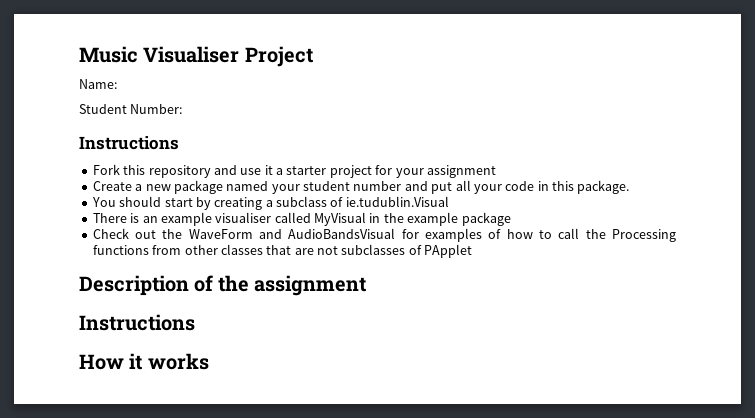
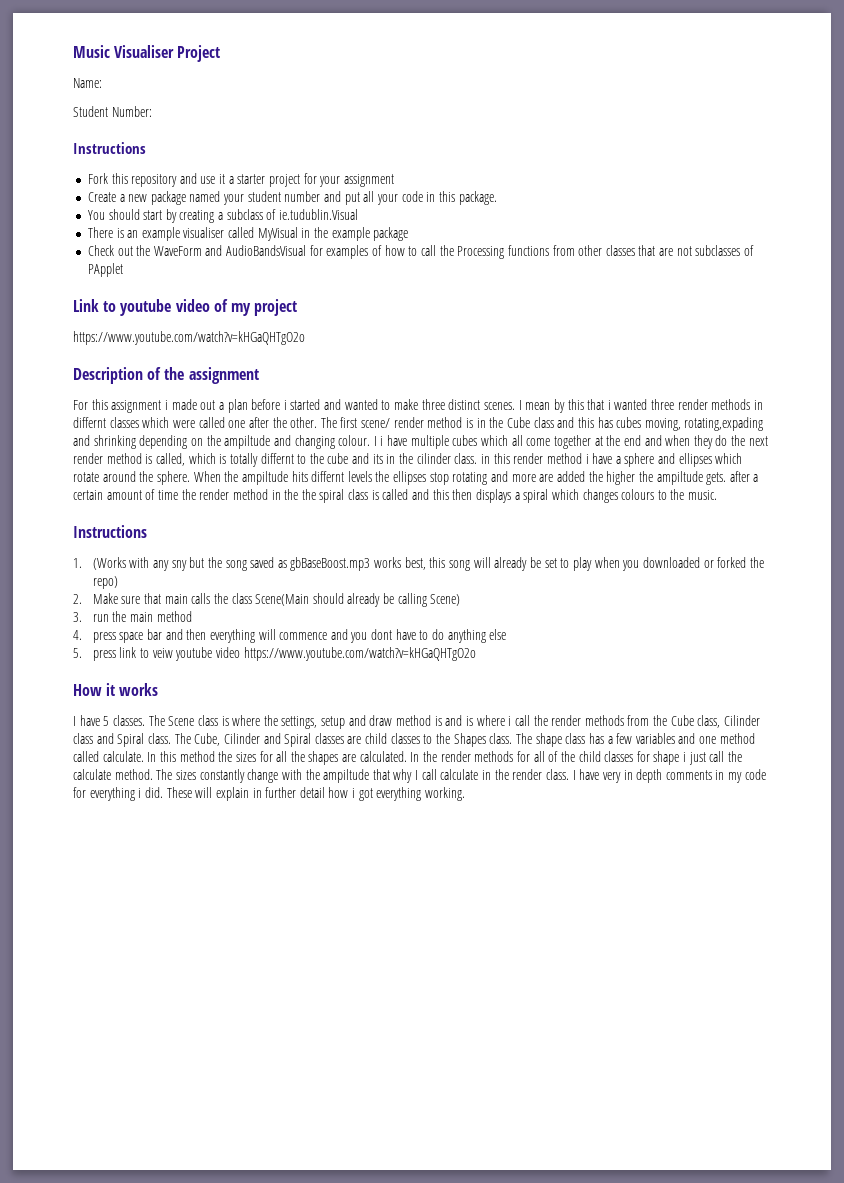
[79,275,367,296] [79,314,195,331] [79,353,209,370] Description of the assignment // Instructions // How it works -> [73,299,298,316] [73,331,305,345] [73,367,259,384] [73,399,764,413] [73,417,764,431] [73,435,768,449] [73,453,743,467] [73,471,759,485] [73,489,718,503] [73,525,147,538] [73,557,764,571] [92,576,118,589] [73,593,461,607] [73,611,192,622] [73,629,507,643] [73,647,476,661] [73,683,159,696] [73,715,761,729] [73,733,755,747] [73,751,743,765] [73,769,766,783] [73,787,466,801] Link to youtube video of my project // https://www.youtube.com/watch?v=kHGaQHTgO2o // Description of the assignment // For this assignment i made out a plan before i started and wanted to make three distinct scenes. I mean by this that i wanted three render methods in differnt classes which were called one after the other. The first scene/ render method is in the Cube class and this has cubes moving, rotating,expading and shrinking depending on the ampiltude and changing colour. I i have multiple cubes which all come together at the end and when they do the next render method is called, which is totally differnt to the cube and its in the cilinder class. in this render method i have a sphere and ellipses which rotate around the sphere. When the ampiltude hits differnt levels the ellipses stop rotating and more are added the higher the ampiltude gets. after a certain amount of time the render method in the the spiral class is called and this then displays a spiral which changes colours to the music. // Instructions // 1. (Works with any sny but the song saved as gbBaseBoost.mp3 works best, this song will already be set to play when you downloaded or forked the repo) // 2. Make sure that main calls the class Scene(Main should already be calling Scene) // 3. run the main method // 4. press space bar and then everything will commence and you dont have to do anything else // 5. press link to veiw youtube video https://www.youtube.com/watch?v=kHGaQHTgO2o // How it works // I have 5 classes. The Scene class is where the settings, setup and draw method is and is where i call the render methods from the Cube class, Cilinder class and Spiral class. The Cube, Cilinder and Spiral classes are child classes to the Shapes class. The shape class has a few variables and one method called calculate. In this method the sizes for all the shapes are calculated. In the render methods for all of the child classes for shape i just call the calculate method. The sizes constantly change with the ampiltude that why I call calculate in the render class. I have very in depth comments in my code for everything i did. These will explain in further detail how i got everything working.

